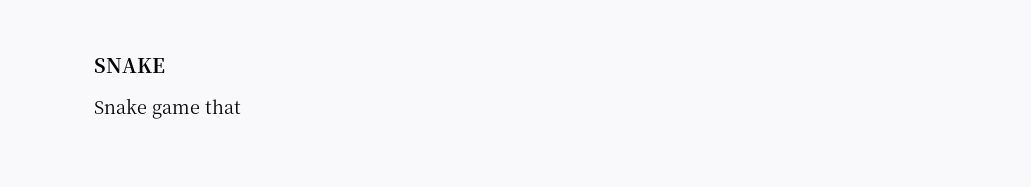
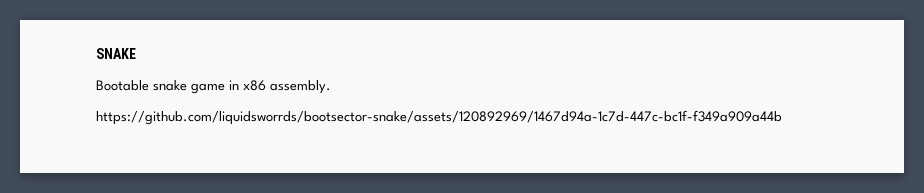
[94,98,241,119] Snake game that -> [96,80,331,94] [96,110,782,125] Bootable snake game in x86 assembly. // https://github.com/liquidsworrds/bootsector-snake/assets/120892969/1467d94a-1c7d-447c-bc1f-f349a909a44b

